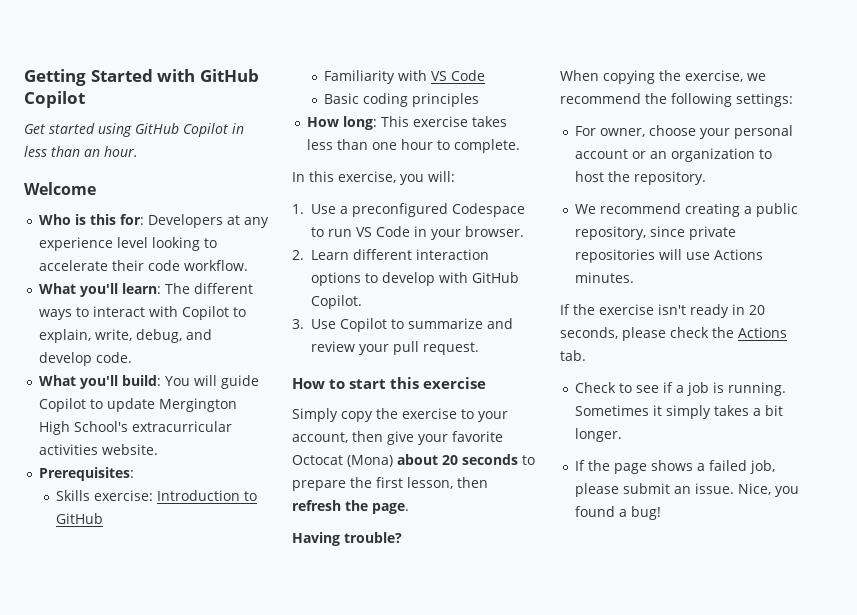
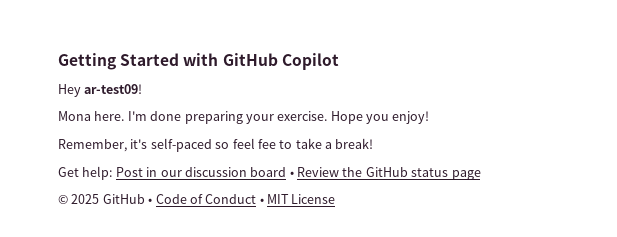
[24,123,244,137] [24,146,138,157] [24,182,96,195] [38,214,269,228] [38,237,217,251] [38,260,248,271] [38,283,253,297] [38,306,246,320] [38,329,212,343] [38,352,132,366] [38,375,259,389] [38,398,237,412] [38,421,232,435] [38,444,158,455] [38,467,134,481] [56,490,258,501] [56,513,104,524] [324,70,486,84] [324,93,480,107] [306,116,507,130] [306,139,520,153] [292,171,455,185] [292,203,525,217] [310,226,524,240] [292,249,489,260] [310,272,519,286] [310,295,362,309] [292,318,513,332] [310,341,479,355] [292,377,486,389] [292,408,508,422] [292,431,503,445] [292,454,535,467] [292,477,488,491] [292,500,409,514] [292,532,402,546] [560,70,766,84] [560,93,793,107] [574,125,793,139] [574,148,772,162] [574,171,706,185] [574,203,798,217] [574,226,736,240] [574,249,763,263] [574,272,634,283] [560,304,765,318] [560,327,787,341] [560,350,586,361] [574,382,786,396] [574,405,783,419] [574,428,622,442] [574,460,775,474] [574,483,799,497] [574,506,661,520] Get started using GitHub Copilot in less than an hour. // Welcome // Who is this for: Developers at any experience level looking to accelerate their code workflow. // What you'll learn: The different ways to interact with Copilot to explain, write, debug, and develop code. // What you'll build: You will guide Copilot to update Mergington High School's extracurricular activities website. // Prerequisites: // Skills exercise: Introduction to GitHub // Familiarity with VS Code // Basic coding principles // How long: This exercise takes less than one hour to complete. // In this exercise, you will: // 1. Use a preconfigured Codespace to run VS Code in your browser. // 2. Learn different interaction options to develop with GitHub Copilot. // 3. Use Copilot to summarize and review your pull request. // How to start this exercise // Simply copy the exercise to your account, then give your favorite Octocat (Mona) about 20 seconds to prepare the first lesson, then refresh the page. // Having trouble? // When copying the exercise, we recommend the following settings: // For owner, choose your personal account or an organization to host the repository. // We recommend creating a public repository, since private repositories will use Actions minutes. // If the exercise isn't ready in 20 seconds, please check the Actions tab. // Check to see if a job is running. Sometimes it simply takes a bit longer. // If the page shows a failed job, please submit an issue. Nice, you found a bug! -> [58,84,143,97] [58,111,430,124] [58,138,374,152] [58,166,481,180] [58,194,336,204] Hey ar-test09! // Mona here. I'm done preparing your exercise. Hope you enjoy! // Remember, it's self-paced so feel fee to take a break! // Get help: Post in our discussion board • Review the GitHub status page // © 2025 GitHub • Code of Conduct • MIT License

